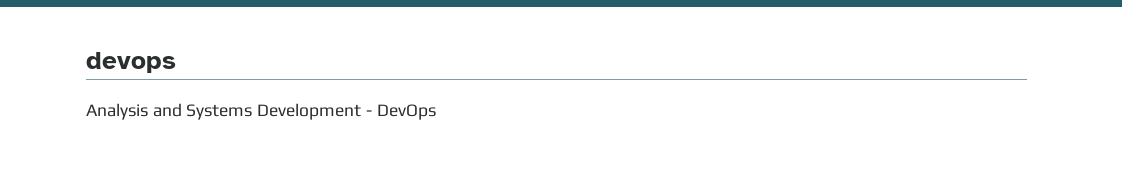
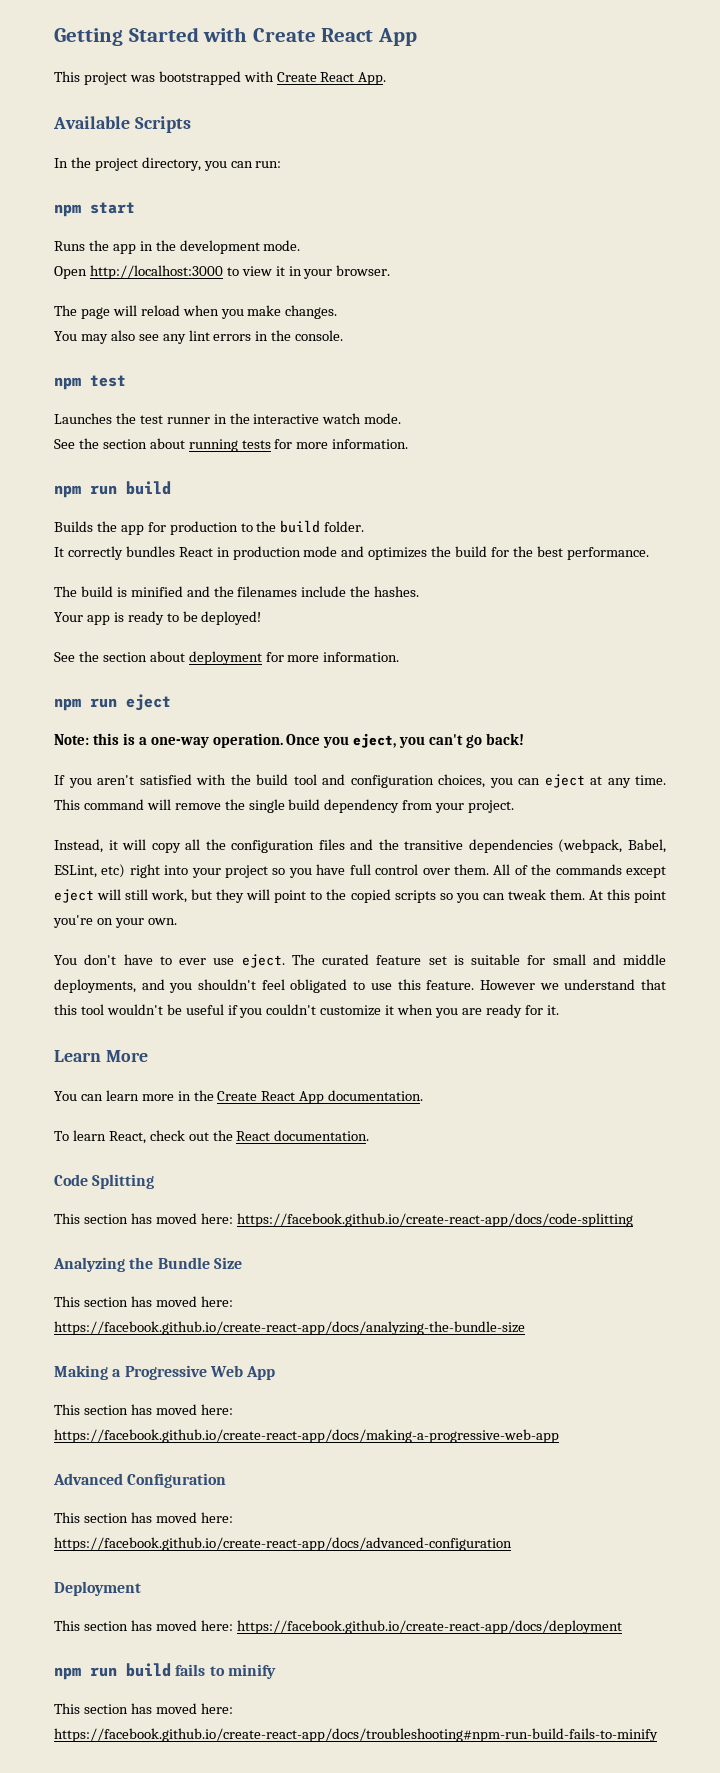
[86,52,176,73] [86,103,436,120] devops // Analysis and Systems Development - DevOps -> [54,27,417,46] [54,71,387,85] [53,116,191,133] [54,157,282,171] [54,202,135,217] [54,240,301,254] [54,265,391,279] [54,305,338,319] [54,330,344,344] [54,375,126,390] [54,413,402,424] [54,438,409,452] [54,481,171,498] [54,520,365,535] [54,546,649,560] [54,586,420,597] [54,611,262,625] [54,651,400,665] [54,694,171,711] [54,733,524,748] [54,774,666,788] [54,799,515,813] [54,839,667,853] [54,864,667,878] [54,889,666,903] [53,915,177,928] [54,954,666,968] [54,979,666,993] [54,1004,559,1018] [54,1050,148,1062] [54,1090,424,1104] [54,1130,370,1144] [54,1174,155,1189] [54,1213,633,1227] [53,1257,242,1272] [54,1296,233,1307] [54,1321,525,1335] [54,1365,276,1380] [54,1404,233,1415] [54,1429,559,1443] [53,1473,227,1488] [54,1512,233,1523] [54,1537,512,1551] [54,1581,141,1596] [54,1620,622,1634] [54,1663,276,1680] [54,1703,233,1714] [54,1728,658,1742] Getting Started with Create React App // This project was bootstrapped with Create React App. // Available Scripts // In the project directory, you can run: // npm start // Runs the app in the development mode. // Open http://localhost:3000 to view it in your browser. // The page will reload when you make changes. // You may also see any lint errors in the console. // npm test // Launches the test runner in the interactive watch mode. // See the section about running tests for more information. // npm run build // Builds the app for production to the build folder. // It correctly bundles React in production mode and optimizes the build for the best performance. // The build is minified and the filenames include the hashes. // Your app is ready to be deployed! // See the section about deployment for more information. // npm run eject // Note: this is a one-way operation. Once you eject, you can't go back! // If you aren't satisfied with the build tool and configuration choices, you can eject at any time. This command will remove the single build dependency from your project. // Instead, it will copy all the configuration files and the transitive dependencies (webpack, Babel, ESLint, etc) right into your project so you have full control over them. All of the commands except eject will still work, but they will point to the copied scripts so you can tweak them. At this point you're on your own. // You don't have to ever use eject. The curated feature set is suitable for small and middle deployments, and you shouldn't feel obligated to use this feature. However we understand that this tool wouldn't be useful if you couldn't customize it when you are ready for it. // Learn More // You can learn more in the Create React App documentation. // To learn React, check out the React documentation. // Code Splitting // This section has moved here: https://facebook.github.io/create-react-app/docs/code-splitting // Analyzing the Bundle Size // This section has moved here: https://facebook.github.io/create-react-app/docs/analyzing-the-bundle-size // Making a Progressive Web App // This section has moved here: https://facebook.github.io/create-react-app/docs/making-a-progressive-web-app // Advanced Configuration // This section has moved here: https://facebook.github.io/create-react-app/docs/advanced-configuration // Deployment // This section has moved here: https://facebook.github.io/create-react-app/docs/deployment // npm run build fails to minify // This section has moved here: https://facebook.github.io/create-react-app/docs/troubleshooting#npm-run-build-fails-to-minify

